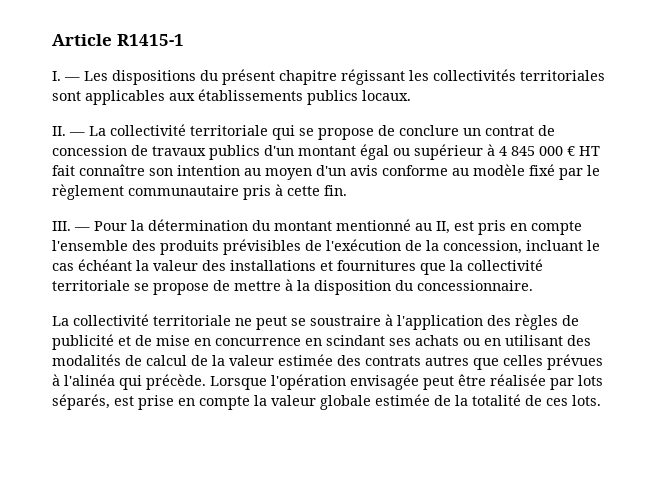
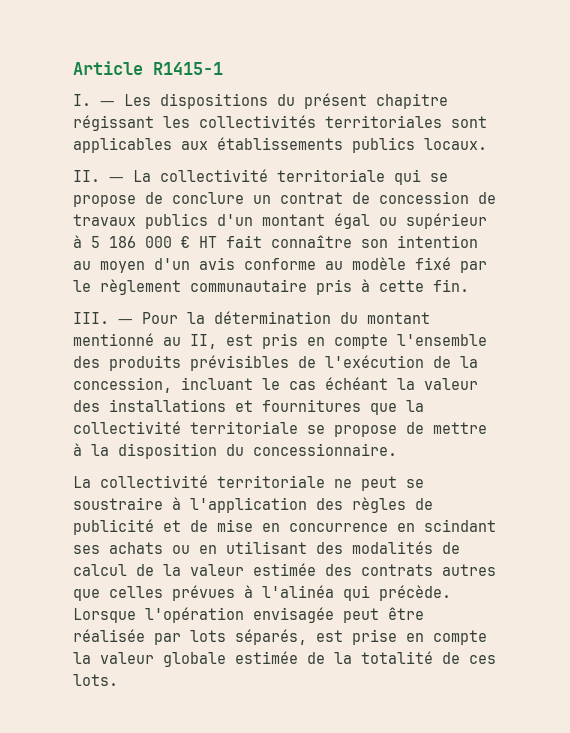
[499,146,535,156] 4 845 -> [91,236,136,248] 5 186

